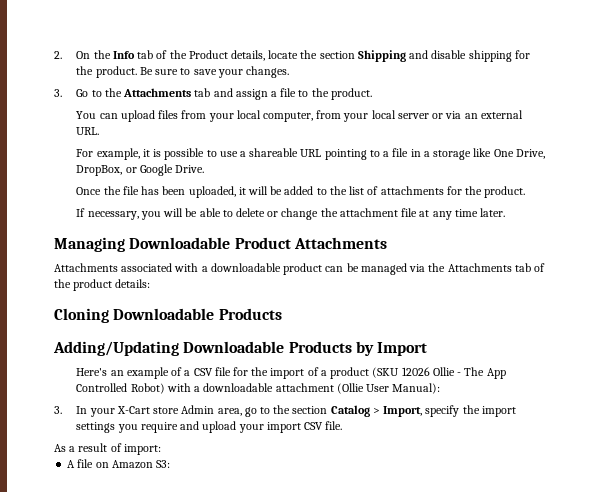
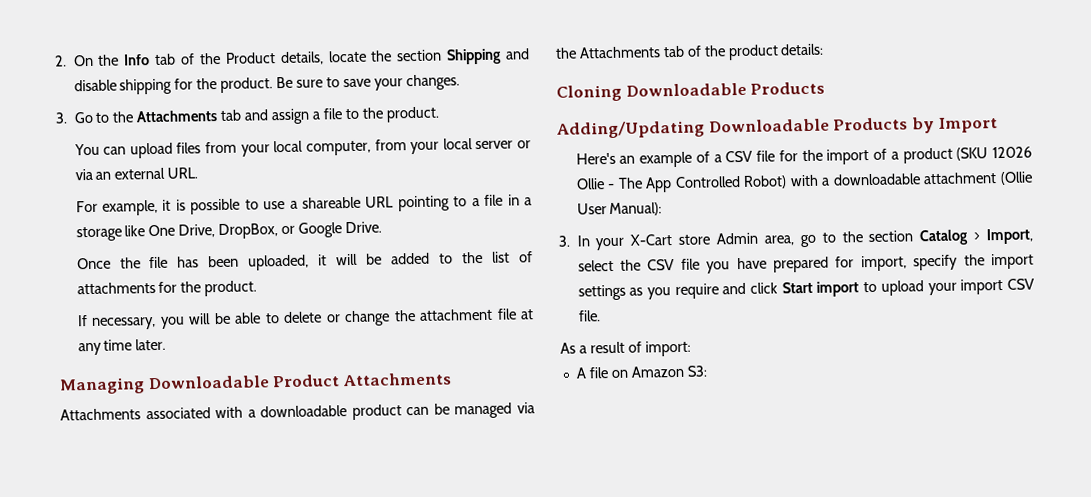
(423, 411) none -> [577,255,907,274] select the CSV file you have prepared for import,
(116, 427) none -> [629,287,644,296] as
(200, 425) none -> [750,281,878,297] click Start import to

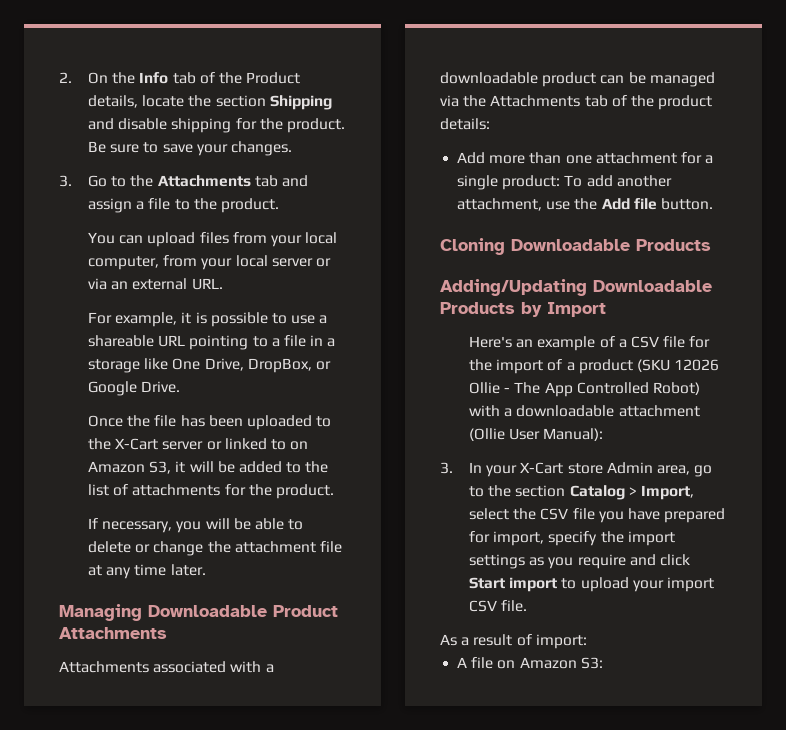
[248,254,310,271] uploaded, -> [246,415,332,430] [88,438,309,450] [88,461,172,474] uploaded to the X-Cart server or linked to on Amazon S3,
(825, 49) none -> [457,152,714,164] [457,175,672,190] [457,198,713,211] // Add more than one attachment for a single product: To add another attachment, use the Add file button.

